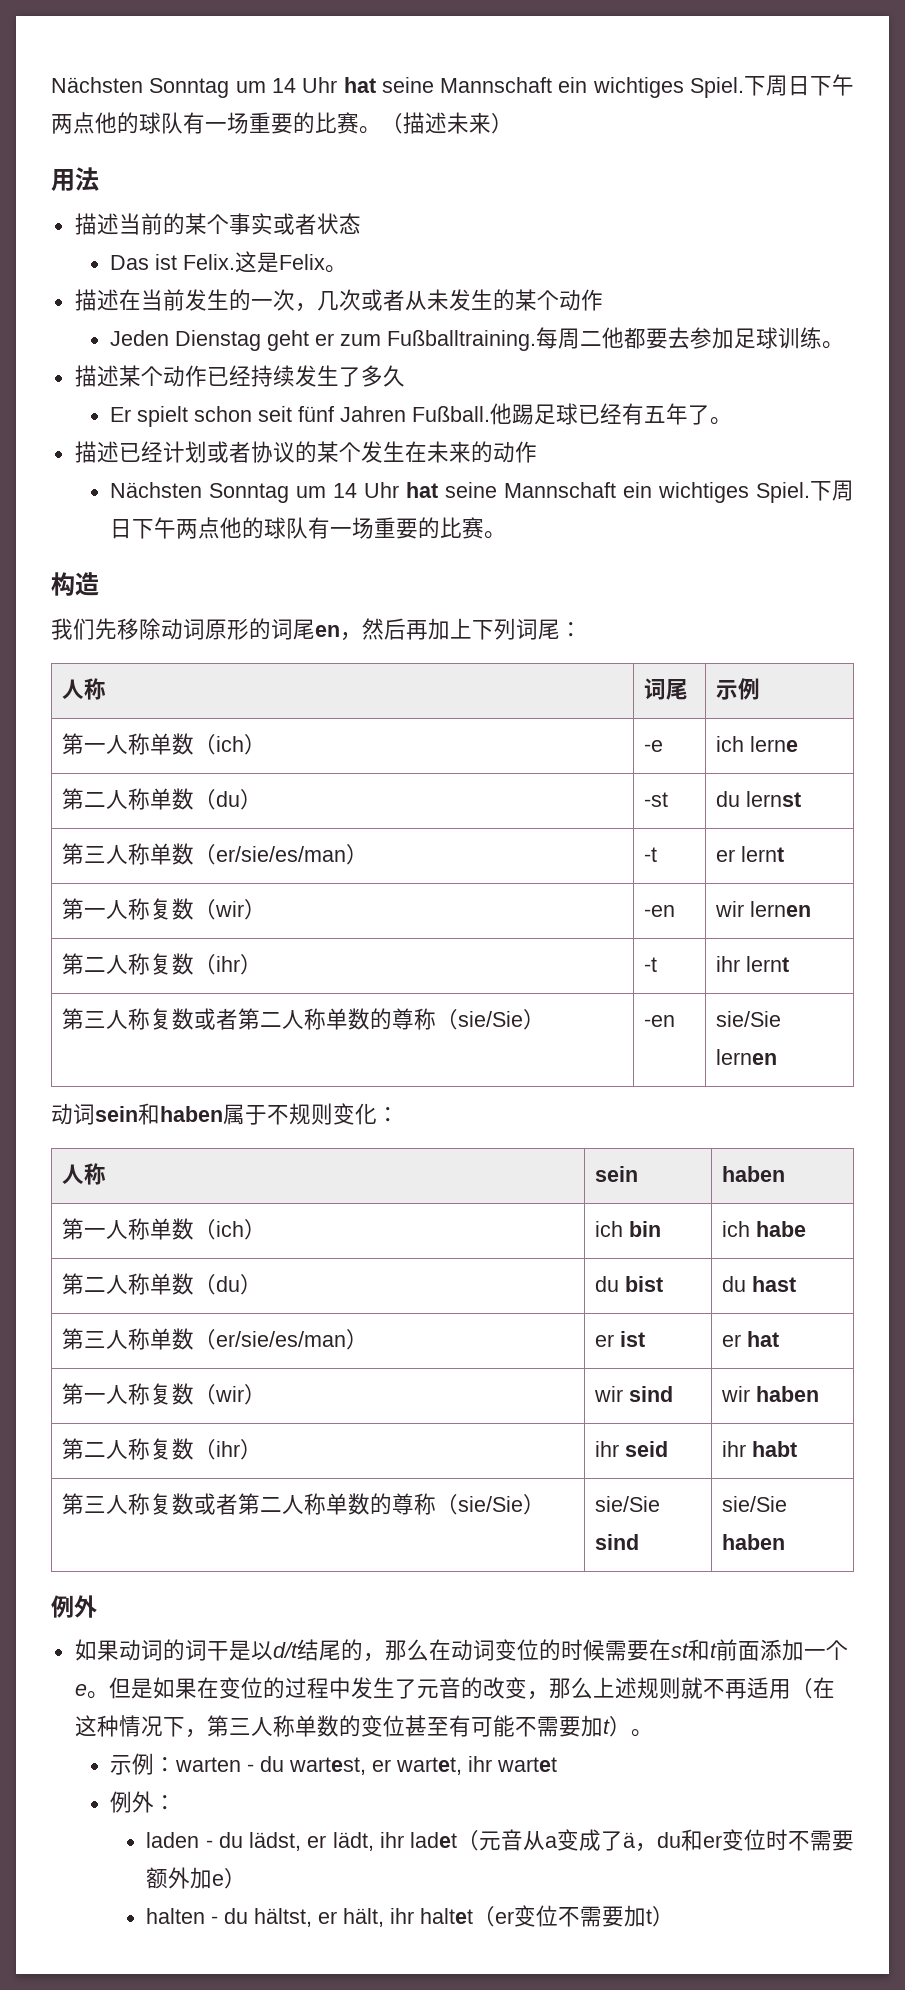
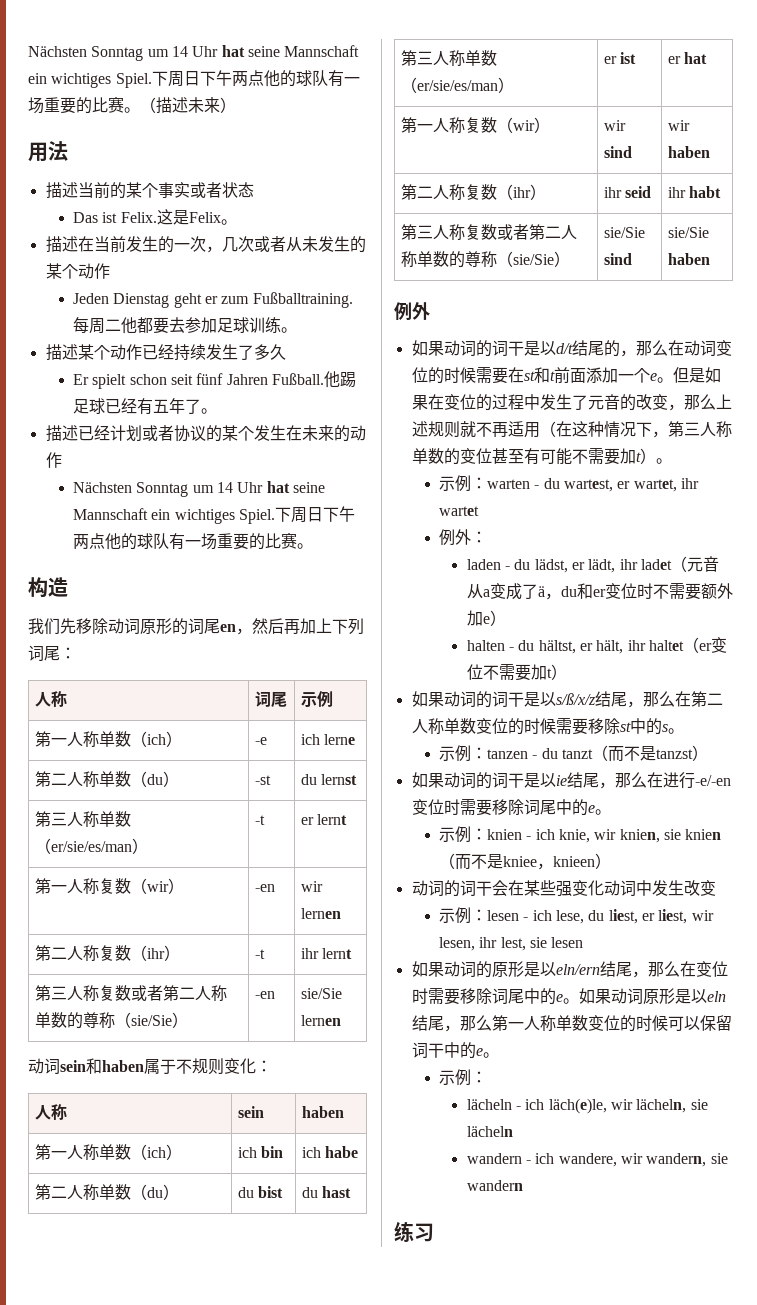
(675, 1916) none -> [411,691,723,708] [411,718,684,735] [439,745,709,762] [411,772,731,789] [411,799,611,816] [439,826,722,843] [439,853,612,870] [411,880,716,897] [439,907,714,924] [439,937,584,951] [411,961,728,978] [411,988,726,1005] [411,1015,732,1032] [411,1042,499,1059] [439,1069,488,1086] [466,1098,708,1114] [466,1126,513,1137] [466,1153,728,1167] [466,1180,523,1191] [394,1221,434,1242] // 如果动词的词干是以s/ß/x/z结尾，那么在第二人称单数变位的时候需要移除st中的s。 // 示例：tanzen - du tanzt（而不是tanzst） // 如果动词的词干是以ie结尾，那么在进行-e/-en变位时需要移除词尾中的e。 // 示例：knien - ich knie, wir knien, sie knien（而不是kniee，knieen） // 动词的词干会在某些强变化动词中发生改变 // 示例：lesen - ich lese, du liest, er liest, wir lesen, ihr lest, sie lesen // 如果动词的原形是以eln/ern结尾，那么在变位时需要移除词尾中的e。如果动词原形是以eln结尾，那么第一人称单数变位的时候可以保留词干中的e。 // 示例： // lächeln - ich läch(e)le, wir lächeln, sie lächeln // wandern - ich wandere, wir wandern, sie wandern // 练习

